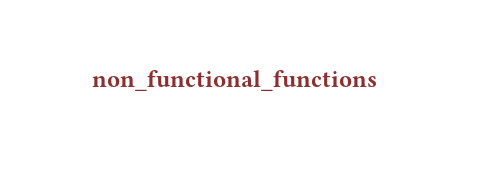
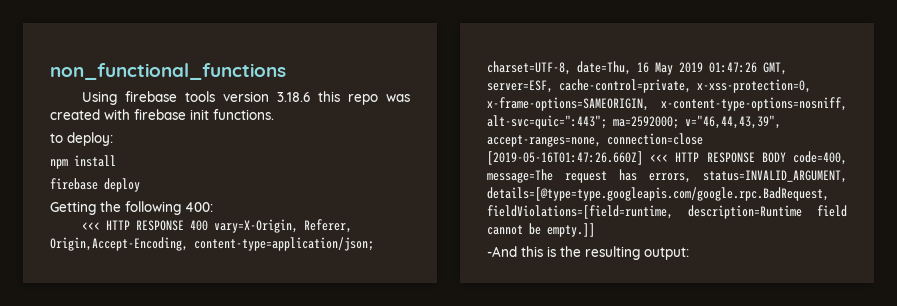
(377, 80) none -> [81,91,411,105] [50,109,274,120] [50,132,113,146] [50,155,116,169] [50,178,140,192] [50,201,213,215] [81,219,352,233] [50,237,374,251] [487,61,787,75] [487,79,811,93] [487,97,847,111] [487,115,781,129] [487,133,703,147] [487,151,847,165] [487,169,847,183] [487,187,829,201] [487,205,847,219] [487,223,595,237] [487,246,689,260] // Using firebase tools version 3.18.6 this repo was created with firebase init functions. // to deploy: // npm install // firebase deploy // Getting the following 400: // <<< HTTP RESPONSE 400 vary=X-Origin, Referer, Origin,Accept-Encoding, content-type=application/json; charset=UTF-8, date=Thu, 16 May 2019 01:47:26 GMT, server=ESF, cache-control=private, x-xss-protection=0, x-frame-options=SAMEORIGIN, x-content-type-options=nosniff, alt-svc=quic=":443"; ma=2592000; v="46,44,43,39", accept-ranges=none, connection=close [2019-05-16T01:47:26.660Z] <<< HTTP RESPONSE BODY code=400, message=The request has errors, status=INVALID_ARGUMENT, details=[@type=type.googleapis.com/google.rpc.BadRequest, fieldViolations=[field=runtime, description=Runtime field cannot be empty.]] // -And this is the resulting output:

